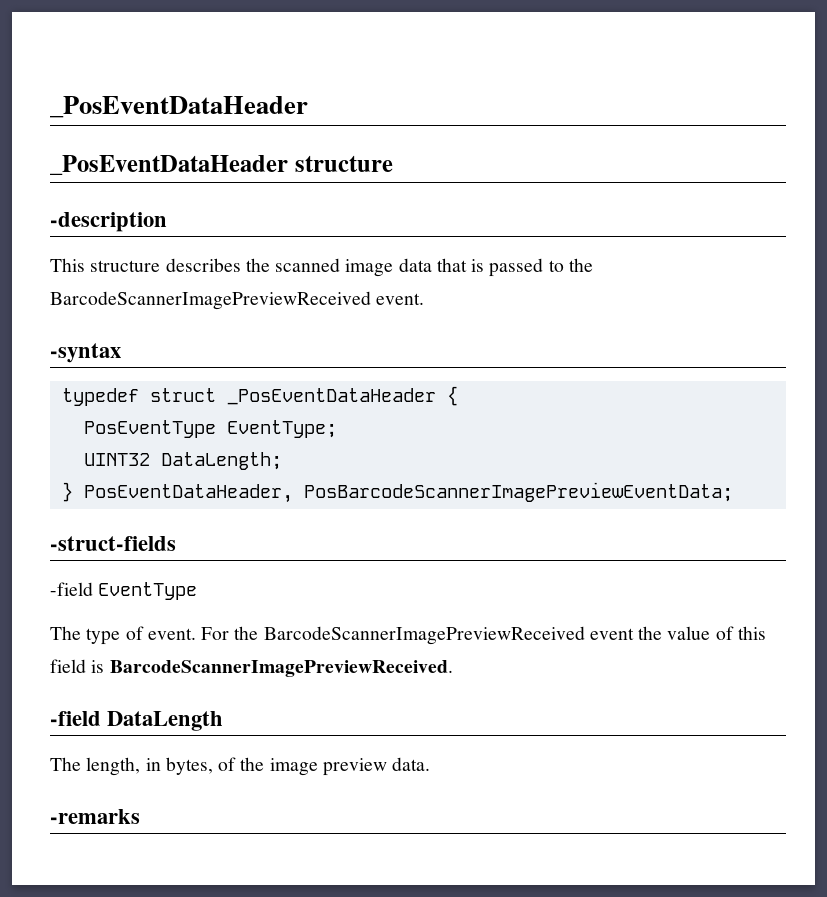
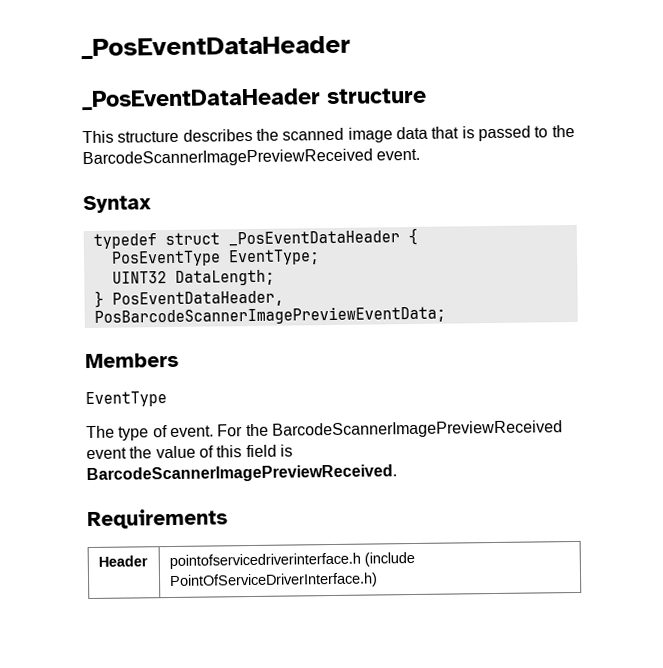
[50,212,167,232] // -description -> (427, 96) none
[50,343,121,363] -syntax -> [83,195,152,214] Syntax
[50,536,176,551] [50,582,93,596] -struct-fields // -field -> [85,352,179,369] Members //
[50,711,224,731] [50,757,431,776] [50,809,140,824] -field DataLength // The length, in bytes, of the image preview data. // -remarks -> [87,508,228,530] [97,555,148,567] [168,551,415,570] [168,572,378,590] Requirements // Header | pointofservicedriverinterface.h (include PointOfServiceDriverInterface.h)

